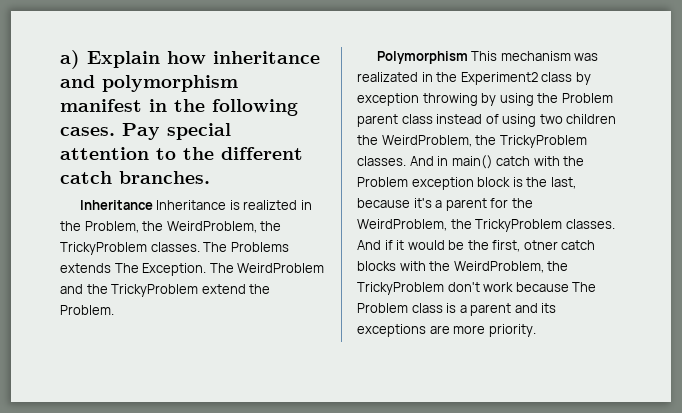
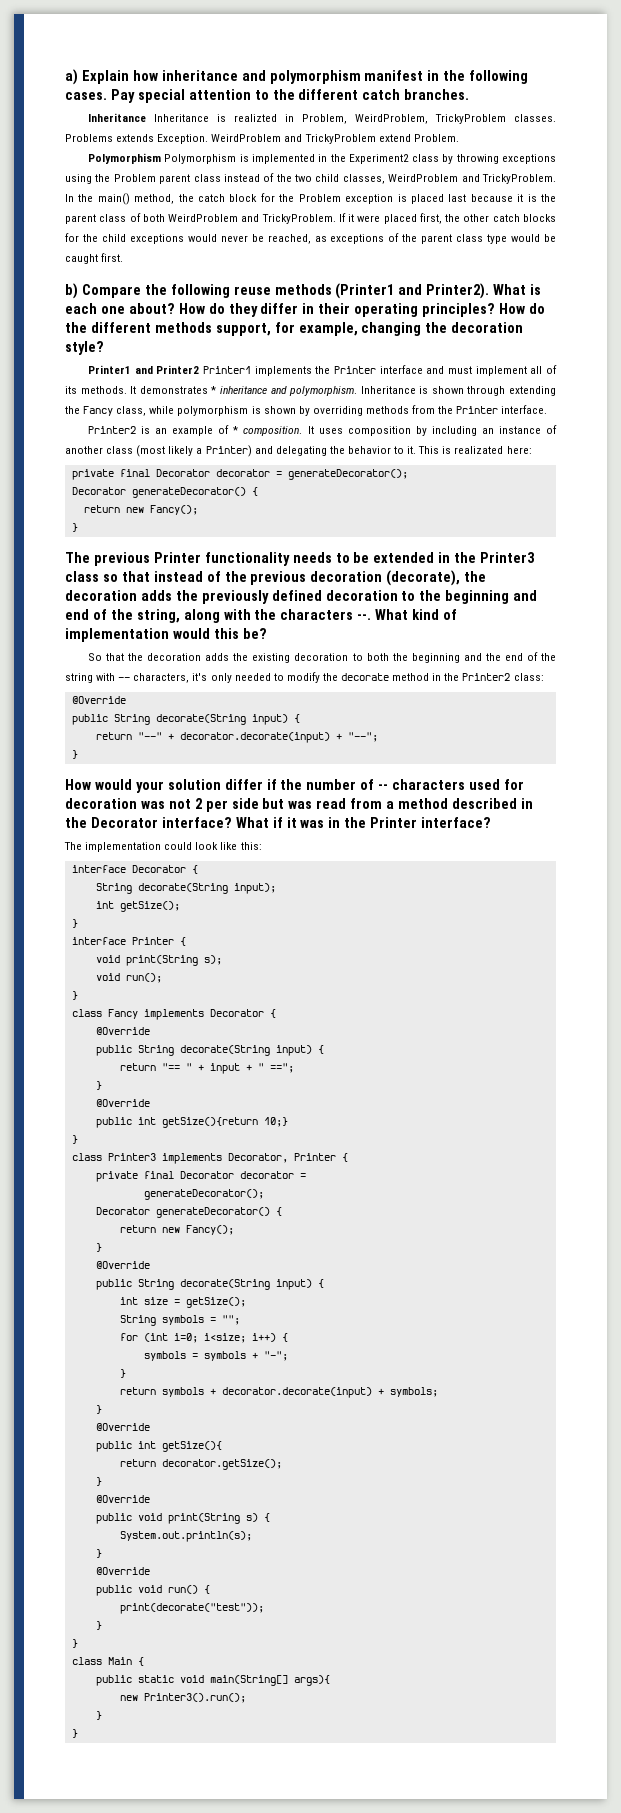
[60,221,282,233] [60,242,228,255] the Problem, the WeirdProblem, the TrickyProblem classes. The -> [302,114,556,124] Problem, WeirdProblem, TrickyProblem classes.
[114,263,325,276] [60,284,108,294] The Exception. The WeirdProblem and the -> [157,134,303,144] Exception. WeirdProblem and
[249,284,271,294] the -> (411, 138) none
[471,51,599,61] [357,72,418,82] This mechanism was realizated -> [164,154,315,164] Polymorphism is implemented
[357,93,497,106] exception throwing by -> [456,154,556,164] throwing exceptions
[502,114,617,127] [357,135,587,148] [357,155,585,169] [357,177,576,190] [357,198,533,211] [357,219,615,232] [357,240,596,252] [357,261,569,273] [357,282,597,295] [357,303,557,316] [357,324,536,337] using two children the WeirdProblem, the TrickyProblem classes. And in main() catch with the Problem exception block is the last, because it's a parent for the WeirdProblem, the TrickyProblem classes. And if it would be the first, otner catch blocks with the WeirdProblem, the TrickyProblem don't work because The Problem class is a parent and its exceptions are more priority. -> [276,174,556,184] [65,193,557,205] [65,213,556,224] [65,233,556,244] [65,253,124,264] [65,283,542,299] [65,303,545,317] [65,322,524,336] [65,341,104,355] [88,365,557,376] [65,386,556,396] [65,405,548,416] [88,425,557,436] [65,445,532,457] [71,469,408,480] [71,487,258,498] [83,505,198,515] [71,523,78,532] [65,552,536,566] [65,570,487,586] [65,590,538,604] [65,609,458,623] [65,628,267,642] [88,652,556,663] [65,672,544,683] [71,696,126,704] [71,714,300,725] [95,732,378,743] [71,750,78,759] [65,779,524,793] [65,798,533,812] [65,817,492,828] [64,842,262,852] [71,865,198,874] [95,883,276,894] [95,901,180,912] [71,919,78,928] [71,937,186,946] [95,955,222,966] [95,973,162,983] [71,991,78,1000] [71,1009,276,1020] [95,1027,150,1035] [95,1045,324,1056] [119,1063,294,1074] [95,1081,102,1090] [95,1099,150,1107] [95,1117,288,1128] [71,1135,78,1144] [71,1153,348,1164] [95,1171,306,1182] [143,1189,264,1200] [95,1207,282,1218] [119,1225,234,1235] [95,1243,102,1252] [95,1261,150,1269] [95,1279,324,1290] [119,1297,246,1308] [119,1315,240,1326] [119,1333,288,1343] [143,1351,288,1361] [119,1369,126,1378] [119,1387,438,1398] [95,1405,102,1414] [95,1423,150,1431] [95,1441,222,1452] [119,1459,282,1470] [95,1477,102,1486] [95,1495,150,1503] [95,1513,270,1524] [119,1531,252,1542] [95,1549,102,1558] [95,1567,150,1575] [95,1585,210,1596] [119,1603,264,1614] [95,1621,102,1630] [71,1639,78,1648] [71,1657,144,1666] [95,1675,330,1686] [119,1693,246,1703] [95,1711,102,1720] [71,1729,78,1738] the two child classes, WeirdProblem and TrickyProblem. In the main() method, the catch block for the Problem exception is placed last because it is the parent class of both WeirdProblem and TrickyProblem. If it were placed first, the other catch blocks for the child exceptions would never be reached, as exceptions of the parent class type would be caught first. // b) Compare the following reuse methods (Printer1 and Printer2). What is each one about? How do they differ in their operating principles? How do the different methods support, for example, changing the decoration style? // Printer1 and Printer2 Printer1 implements the Printer interface and must implement all of its methods. It demonstrates * inheritance and polymorphism. Inheritance is shown through extending the Fancy class, while polymorphism is shown by overriding methods from the Printer interface. // Printer2 is an example of * composition. It uses composition by including an instance of another class (most likely a Printer) and delegating the behavior to it. This is realizated here: // private final Decorator decorator = generateDecorator(); // Decorator generateDecorator() { // return new Fancy(); // } // The previous Printer functionality needs to be extended in the Printer3 class so that instead of the previous decoration (decorate), the decoration adds the previously defined decoration to the beginning and end of the string, along with the characters --. What kind of implementation would this be? // So that the decoration adds the existing decoration to both the beginning and the end of the string with -- characters, it's only needed to modify the decorate method in the Printer2 class: // @Override // public String decorate(String input) { // return "--" + decorator.decorate(input) + "--"; // } // How would your solution differ if the number of -- characters used for decoration was not 2 per side but was read from a method described in the Decorator interface? What if it was in the Printer interface? // The implementation could look like this: // interface Decorator { // String decorate(String input); // int getSize(); // } // interface Printer { // void print(String s); // void run(); // } // class Fancy implements Decorator { // @Override // public String decorate(String input) { // return "== " + input + " =="; // } // @Override // public int getSize(){return 10;} // } // class Printer3 implements Decorator, Printer { // private final Decorator decorator = // generateDecorator(); // Decorator generateDecorator() { // return new Fancy(); // } // @Override // public String decorate(String input) { // int size = getSize(); // String symbols = ""; // for (int i=0; i<size; i++) { // symbols = symbols + "-"; // } // return symbols + decorator.decorate(input) + symbols; // } // @Override // public int getSize(){ // return decorator.getSize(); // } // @Override // public void print(String s) { // System.out.println(s); // } // @Override // public void run() { // print(decorate("test")); // } // } // class Main { // public static void main(String[] args){ // new Printer3().run(); // } // }

